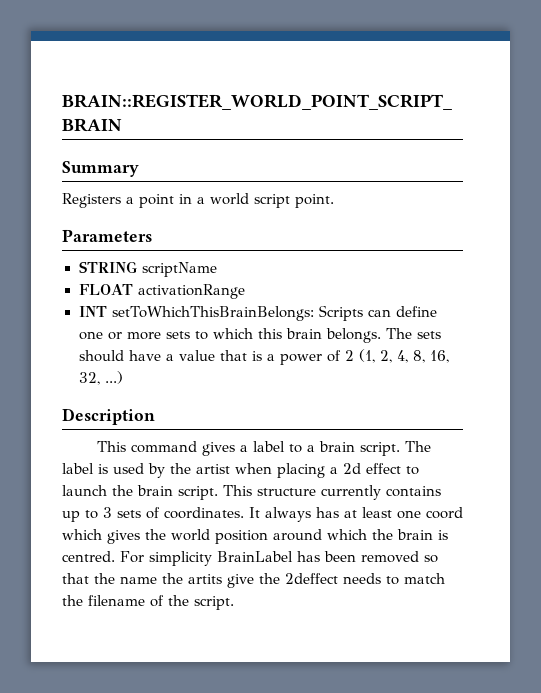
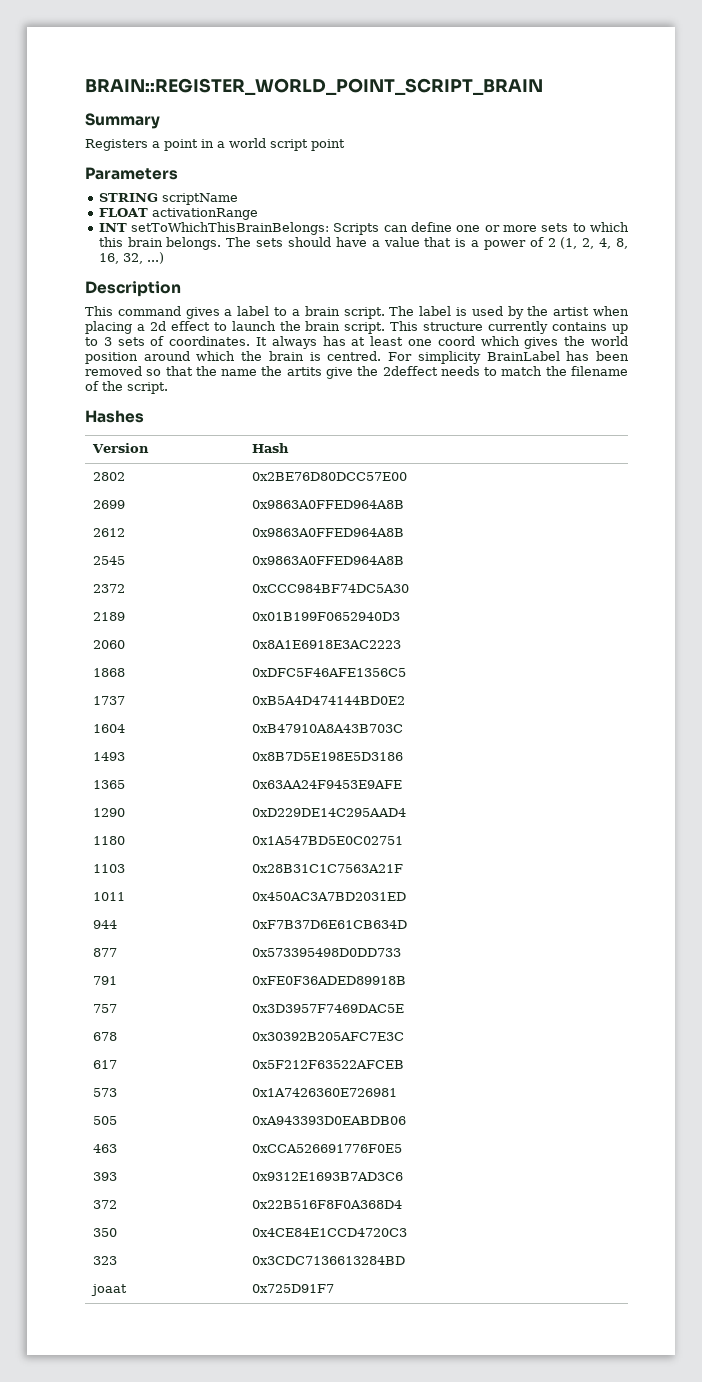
[295,194,334,208] point. -> [311,139,345,151] point
(234, 603) none -> [85,410,144,423] [92,443,150,453] [252,443,290,453] [93,472,126,481] [252,472,408,481] [93,500,126,509] [252,500,405,509] [93,528,126,537] [252,528,405,537] [93,556,126,565] [252,556,405,565] [93,584,126,593] [252,584,410,593] [93,612,126,621] [252,612,401,621] [93,640,126,649] [252,640,402,649] [93,668,126,677] [252,668,407,677] [93,696,126,705] [252,696,406,705] [93,724,126,733] [252,724,404,733] [93,752,126,761] [252,752,404,761] [93,780,126,789] [252,780,403,789] [93,808,126,817] [252,808,407,817] [93,836,126,845] [252,836,404,845] [93,864,126,873] [252,864,404,873] [93,892,126,901] [252,892,407,901] [93,920,118,929] [252,920,408,929] [93,948,118,957] [252,948,402,957] [93,976,118,985] [252,976,407,985] [93,1004,118,1013] [252,1004,405,1013] [93,1032,118,1041] [252,1032,405,1041] [93,1060,118,1069] [252,1060,405,1069] [93,1088,118,1097] [252,1088,398,1097] [93,1116,118,1125] [252,1116,407,1125] [93,1144,118,1153] [252,1144,403,1153] [93,1172,118,1181] [252,1172,404,1181] [93,1200,118,1209] [252,1200,403,1209] [93,1228,118,1237] [252,1228,408,1237] [93,1256,118,1265] [252,1256,406,1265] [91,1284,128,1296] [252,1284,335,1293] // Hashes // Version | Hash // 2802 | 0x2BE76D80DCC57E00 // 2699 | 0x9863A0FFED964A8B // 2612 | 0x9863A0FFED964A8B // 2545 | 0x9863A0FFED964A8B // 2372 | 0xCCC984BF74DC5A30 // 2189 | 0x01B199F0652940D3 // 2060 | 0x8A1E6918E3AC2223 // 1868 | 0xDFC5F46AFE1356C5 // 1737 | 0xB5A4D474144BD0E2 // 1604 | 0xB47910A8A43B703C // 1493 | 0x8B7D5E198E5D3186 // 1365 | 0x63AA24F9453E9AFE // 1290 | 0xD229DE14C295AAD4 // 1180 | 0x1A547BD5E0C02751 // 1103 | 0x28B31C1C7563A21F // 1011 | 0x450AC3A7BD2031ED // 944 | 0xF7B37D6E61CB634D // 877 | 0x573395498D0DD733 // 791 | 0xFE0F36ADED89918B // 757 | 0x3D3957F7469DAC5E // 678 | 0x30392B205AFC7E3C // 617 | 0x5F212F63522AFCEB // 573 | 0x1A7426360E726981 // 505 | 0xA943393D0EABDB06 // 463 | 0xCCA526691776F0E5 // 393 | 0x9312E1693B7AD3C6 // 372 | 0x22B516F8F0A368D4 // 350 | 0x4CE84E1CCD4720C3 // 323 | 0x3CDC7136613284BD // joaat | 0x725D91F7

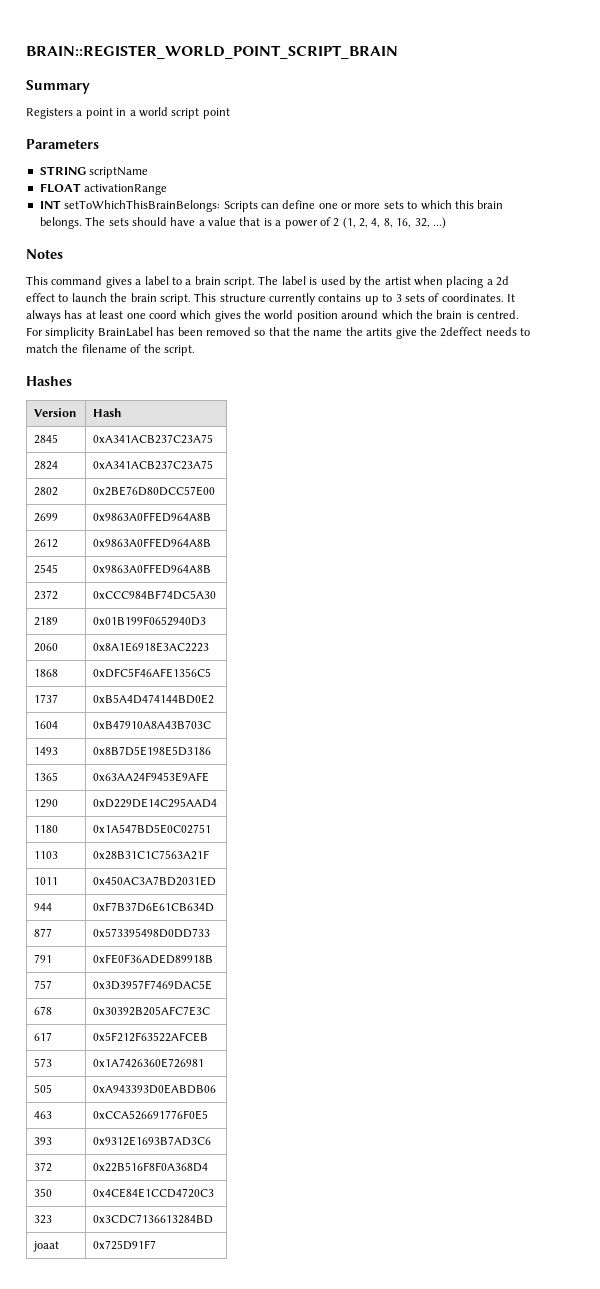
[85,281,181,297] Description -> [26,249,63,259] Notes
(290, 448) none -> [33,434,58,444] [92,434,213,444] [33,461,58,470] [92,460,213,470] // 2845 | 0xA341ACB237C23A75 // 2824 | 0xA341ACB237C23A75

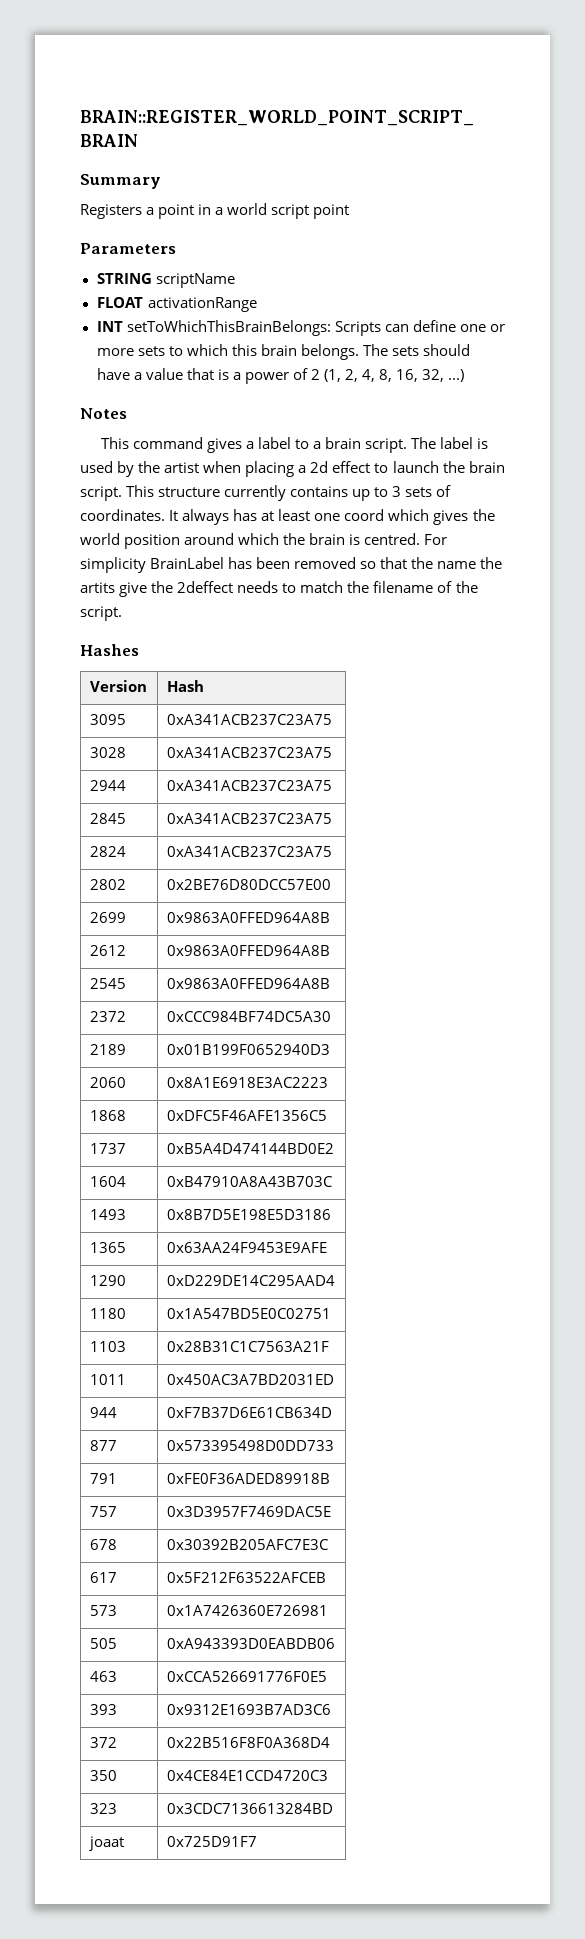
(122, 412) none -> [89,714,126,725] [166,714,332,725] [89,747,126,758] [166,747,332,758] [89,780,126,791] [166,780,332,791] // 3095 | 0xA341ACB237C23A75 // 3028 | 0xA341ACB237C23A75 // 2944 | 0xA341ACB237C23A75

